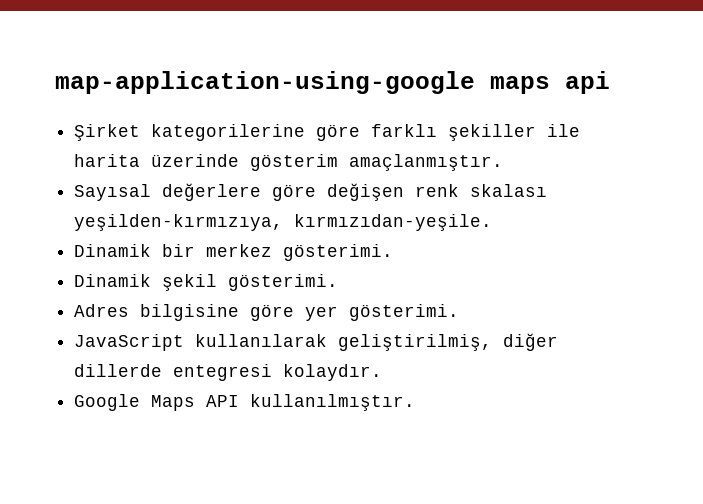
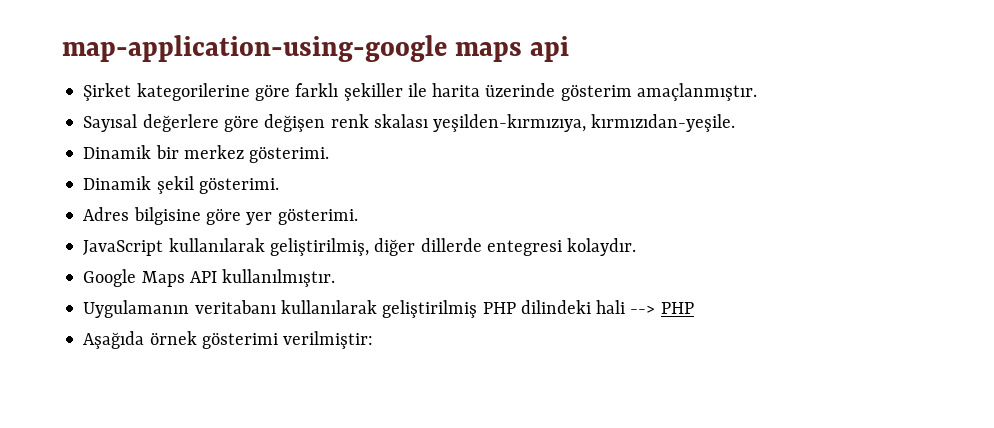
(416, 402) none -> [83,300,694,318] [83,331,374,349] // Uygulamanın veritabanı kullanılarak geliştirilmiş PHP dilindeki hali --> PHP // Aşağıda örnek gösterimi verilmiştir:

